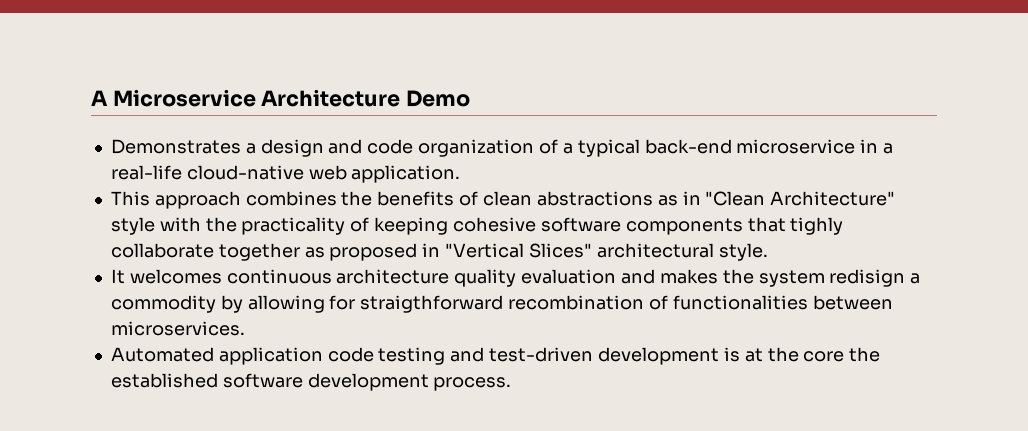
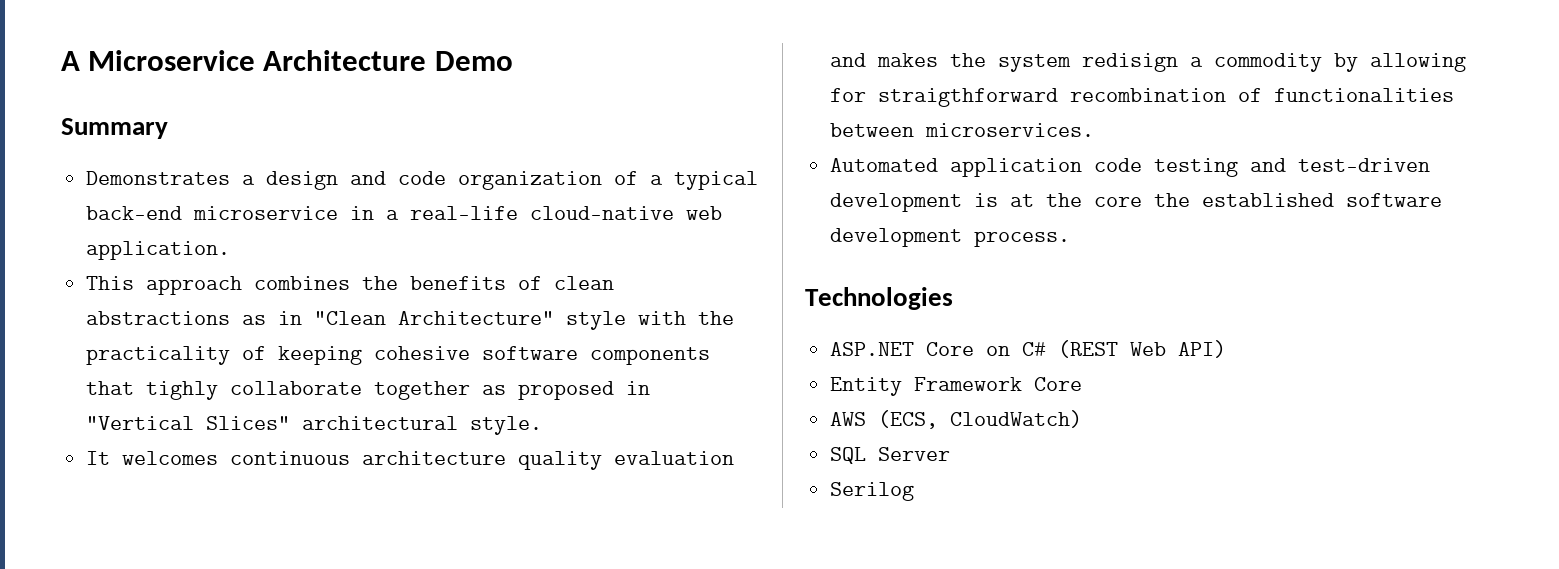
(471, 98) none -> [61,118,168,139] // Summary
(512, 384) none -> [805,287,953,310] [830,340,1227,358] [830,377,1083,396] [830,410,1083,429] [830,447,951,464] [830,482,915,501] // Technologies // ASP.NET Core on C# (REST Web API) // Entity Framework Core // AWS (ECS, CloudWatch) // SQL Server // Serilog

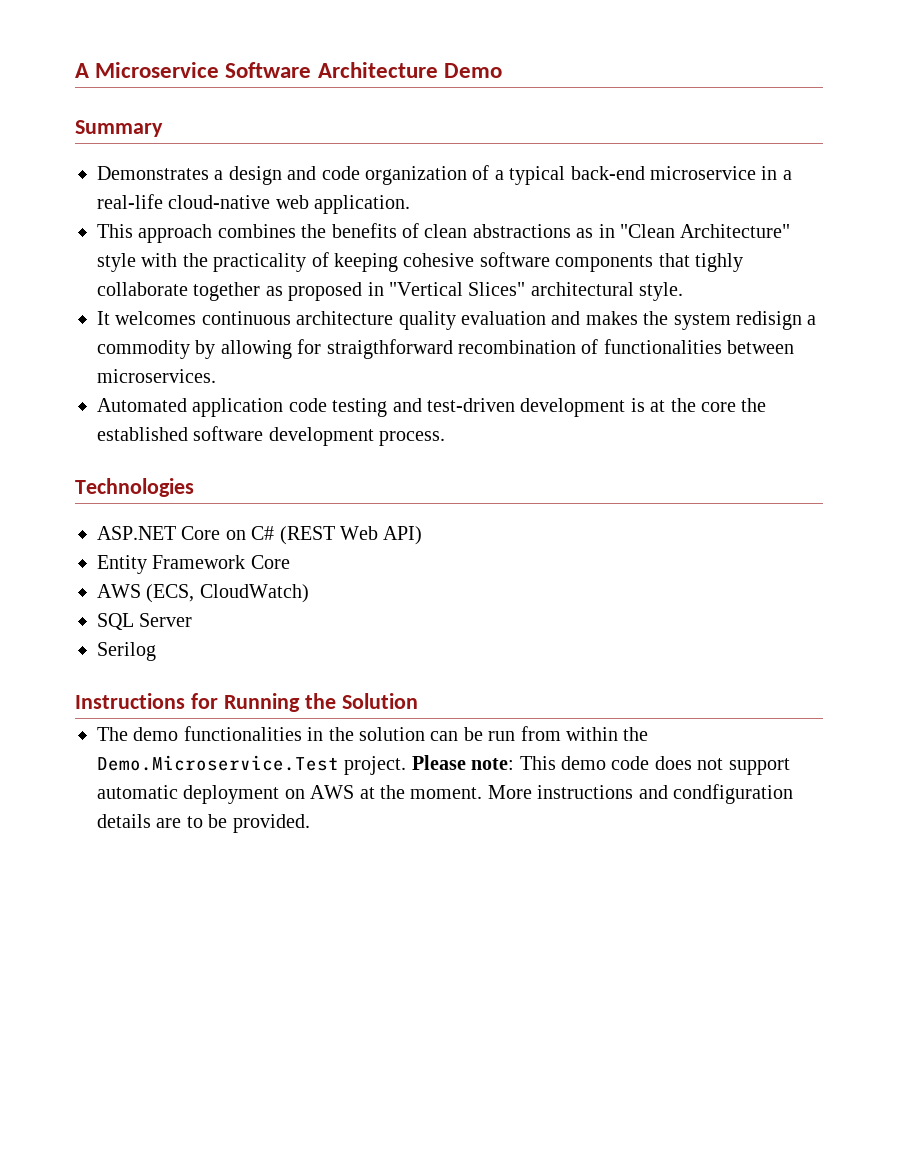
(256, 60) none -> [225,62,312,78] Software
(915, 491) none -> [75,693,418,712] [97,726,649,741] [97,755,790,775] [97,784,793,804] [97,814,310,833] // Instructions for Running the Solution // The demo functionalities in the solution can be run from within the Demo.Microservice.Test project. Please note: This demo code does not support automatic deployment on AWS at the moment. More instructions and condfiguration details are to be provided.

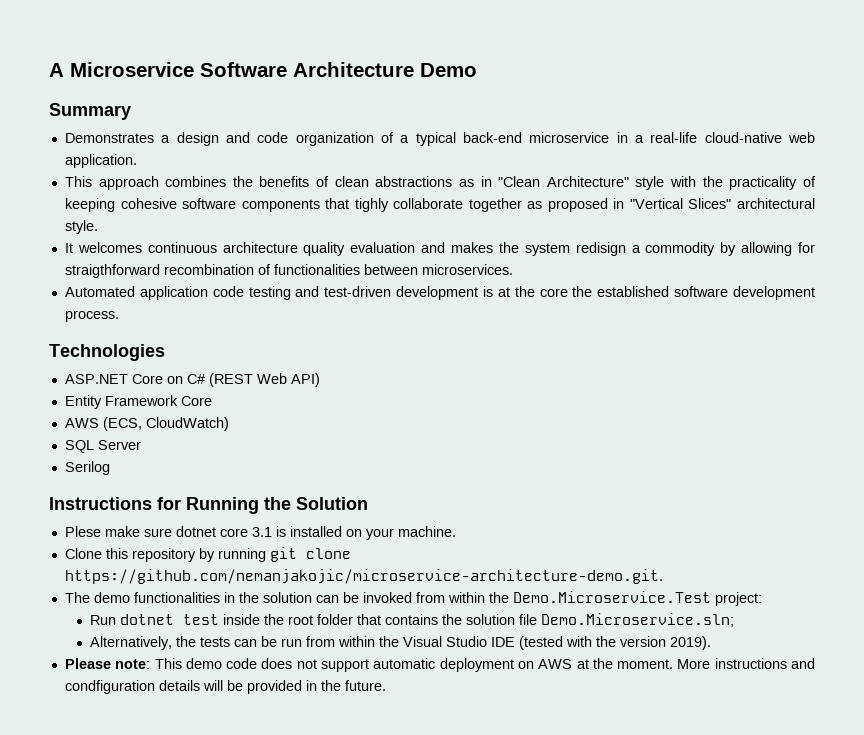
(418, 701) none -> [64,526,456,540] [64,547,351,562] [64,569,663,584] // Plese make sure dotnet core 3.1 is installed on your machine. // Clone this repository by running git clone https://github.com/nemanjakojic/microservice-architecture-demo.git.
[488,726,649,741] [97,755,407,775] run from within the Demo.Microservice.Test project. -> [362,591,762,606] [89,613,734,627] [89,636,711,650] invoked from within the Demo.Microservice.Test project: // Run dotnet test inside the root folder that contains the solution file Demo.Microservice.sln; // Alternatively, the tests can be run from within the Visual Studio IDE (tested with the version 2019). //
[156,814,310,833] are to be provided. -> [202,680,386,694] will be provided in the future.

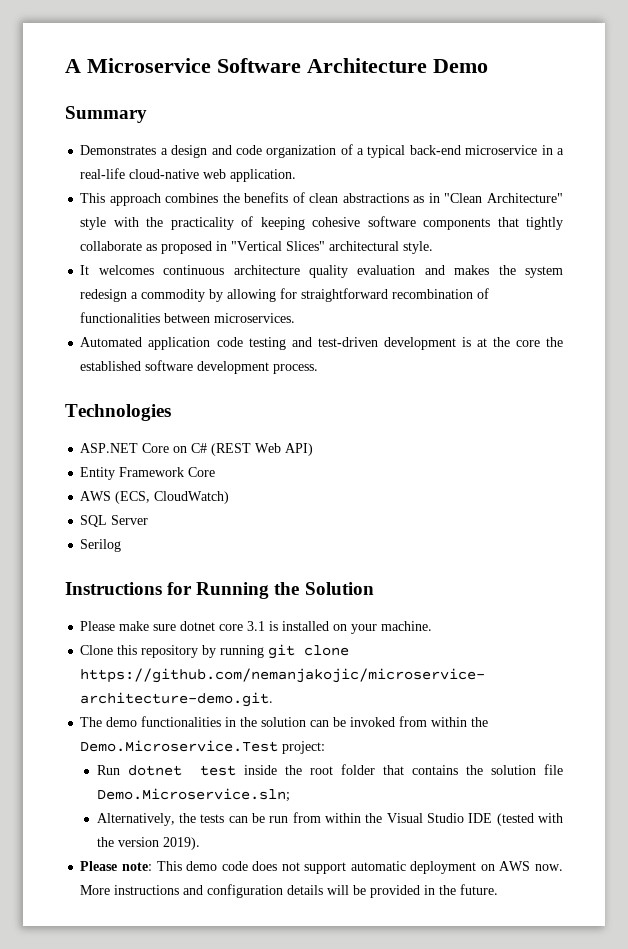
[354,198,522,212] tighly collaborate together -> [526,217,563,230] [80,241,143,251] tightly collaborate
[575,242,626,256] redisign -> [80,289,128,302] redesign
[64,264,160,278] straigthforward -> [301,288,389,302] straightforward
[64,526,101,537] Plese -> [80,621,116,631] Please
[576,658,674,669] at the moment. -> [535,864,564,871] now.
[64,680,155,694] condfiguration -> [207,884,284,898] configuration

